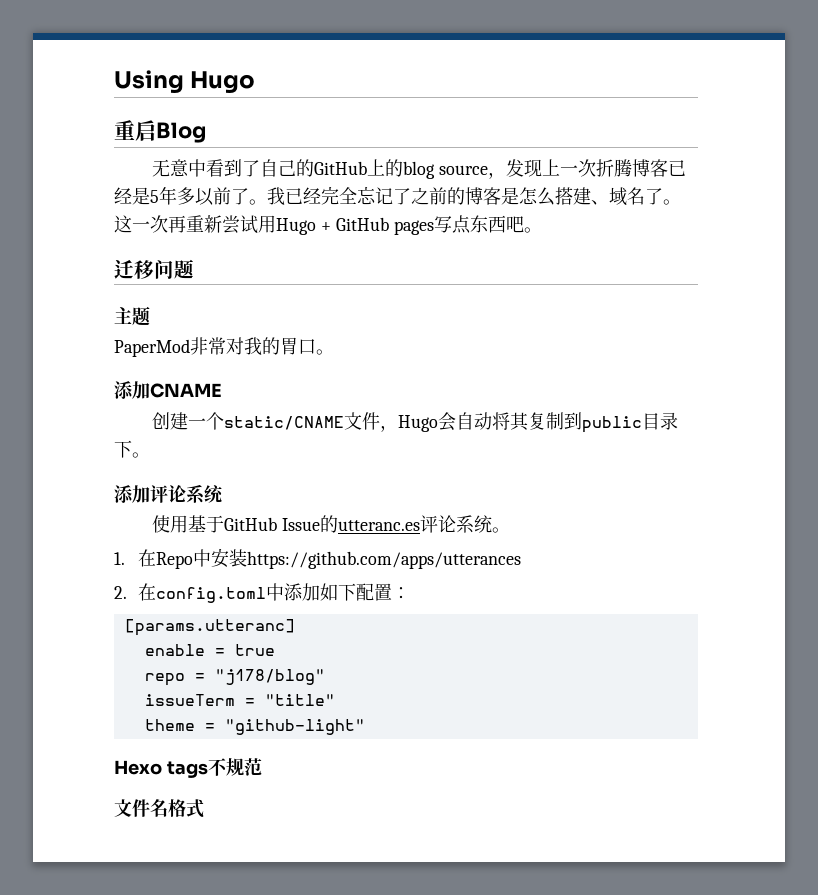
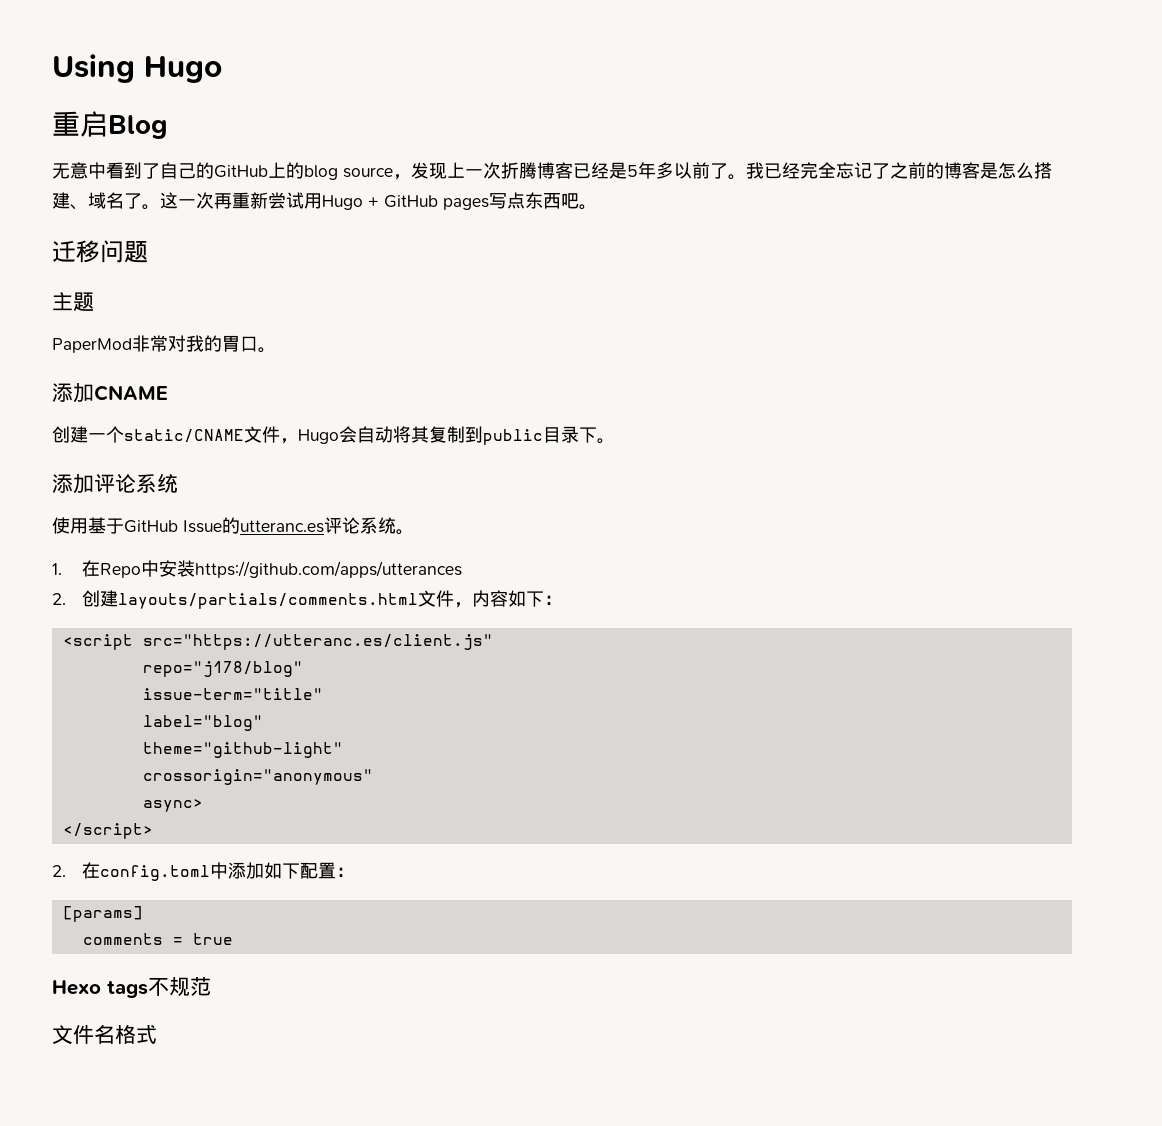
(521, 560) none -> [52,590,563,609] [62,634,493,650] [142,661,303,677] [142,688,323,700] [142,715,263,731] [142,742,343,758] [142,769,373,785] [142,799,203,812] [62,823,153,839] // 2.创建layouts/partials/comments.html文件，内容如下： // <script src="https://utteranc.es/client.js" // repo="j178/blog" // issue-term="title" // label="blog" // theme="github-light" // crossorigin="anonymous" // async> // </script>
[124,619,295,636] [144,644,205,656] [params.utteranc] // enable -> [62,906,143,922] [82,933,163,945] [params] // comments
[144,669,325,686] [144,694,335,706] [144,719,365,735] // repo = "j178/blog" // issueTerm = "title" // theme = "github-light" -> (233, 939) none

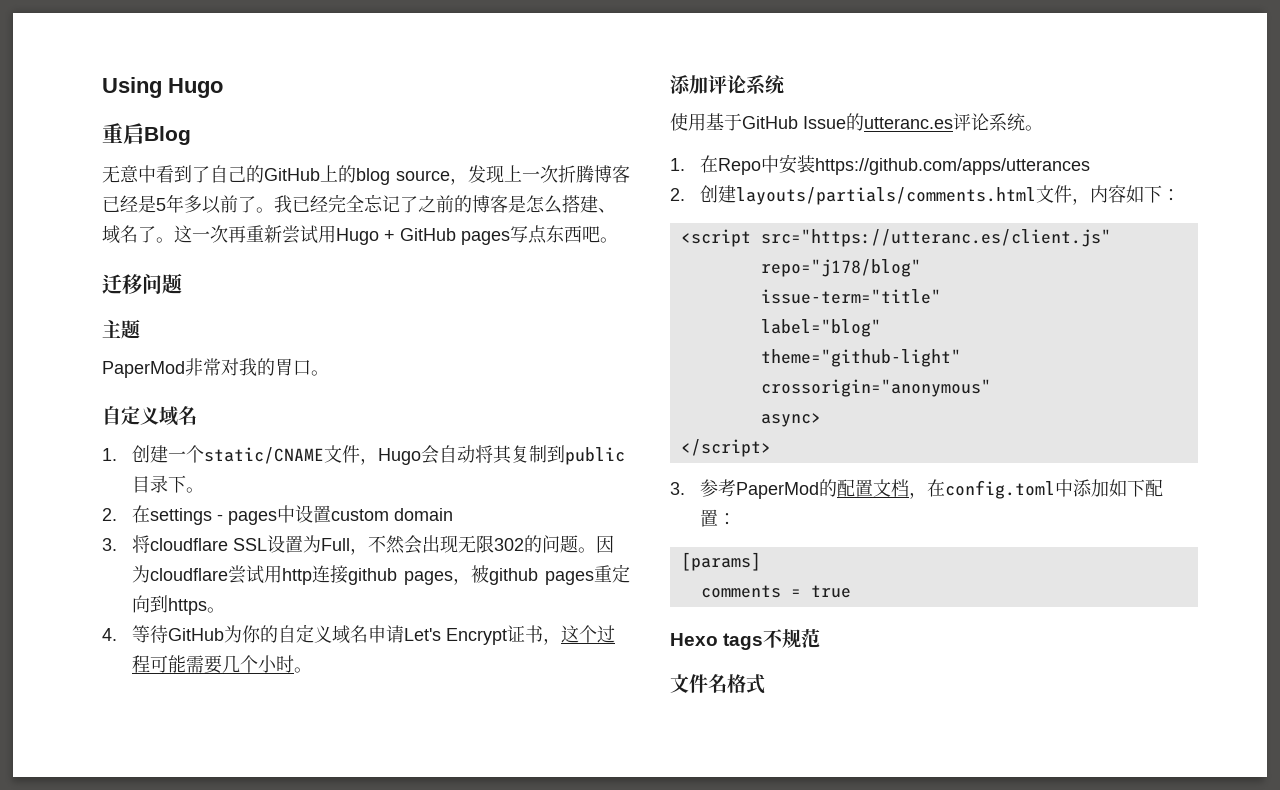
[52,383,168,403] 添加CNAME // -> [102,406,197,426] [102,448,117,461] 自定义域名 // 1.
(615, 441) none -> [102,505,453,525] [102,535,614,555] [131,564,630,585] [131,595,225,615] [102,624,615,645] [131,655,312,674] // 2.在settings - pages中设置custom domain // 3.将cloudflare SSL设置为Full，不然会出现无限302的问题。因为cloudflare尝试用http连接github pages，被github pages重定向到https。 // 4.等待GitHub为你的自定义域名申请Let's Encrypt证书，这个过程可能需要几个小时。
[52,865,66,877] 2. -> [670,479,927,499] 3.参考PaperMod的配置文档，

